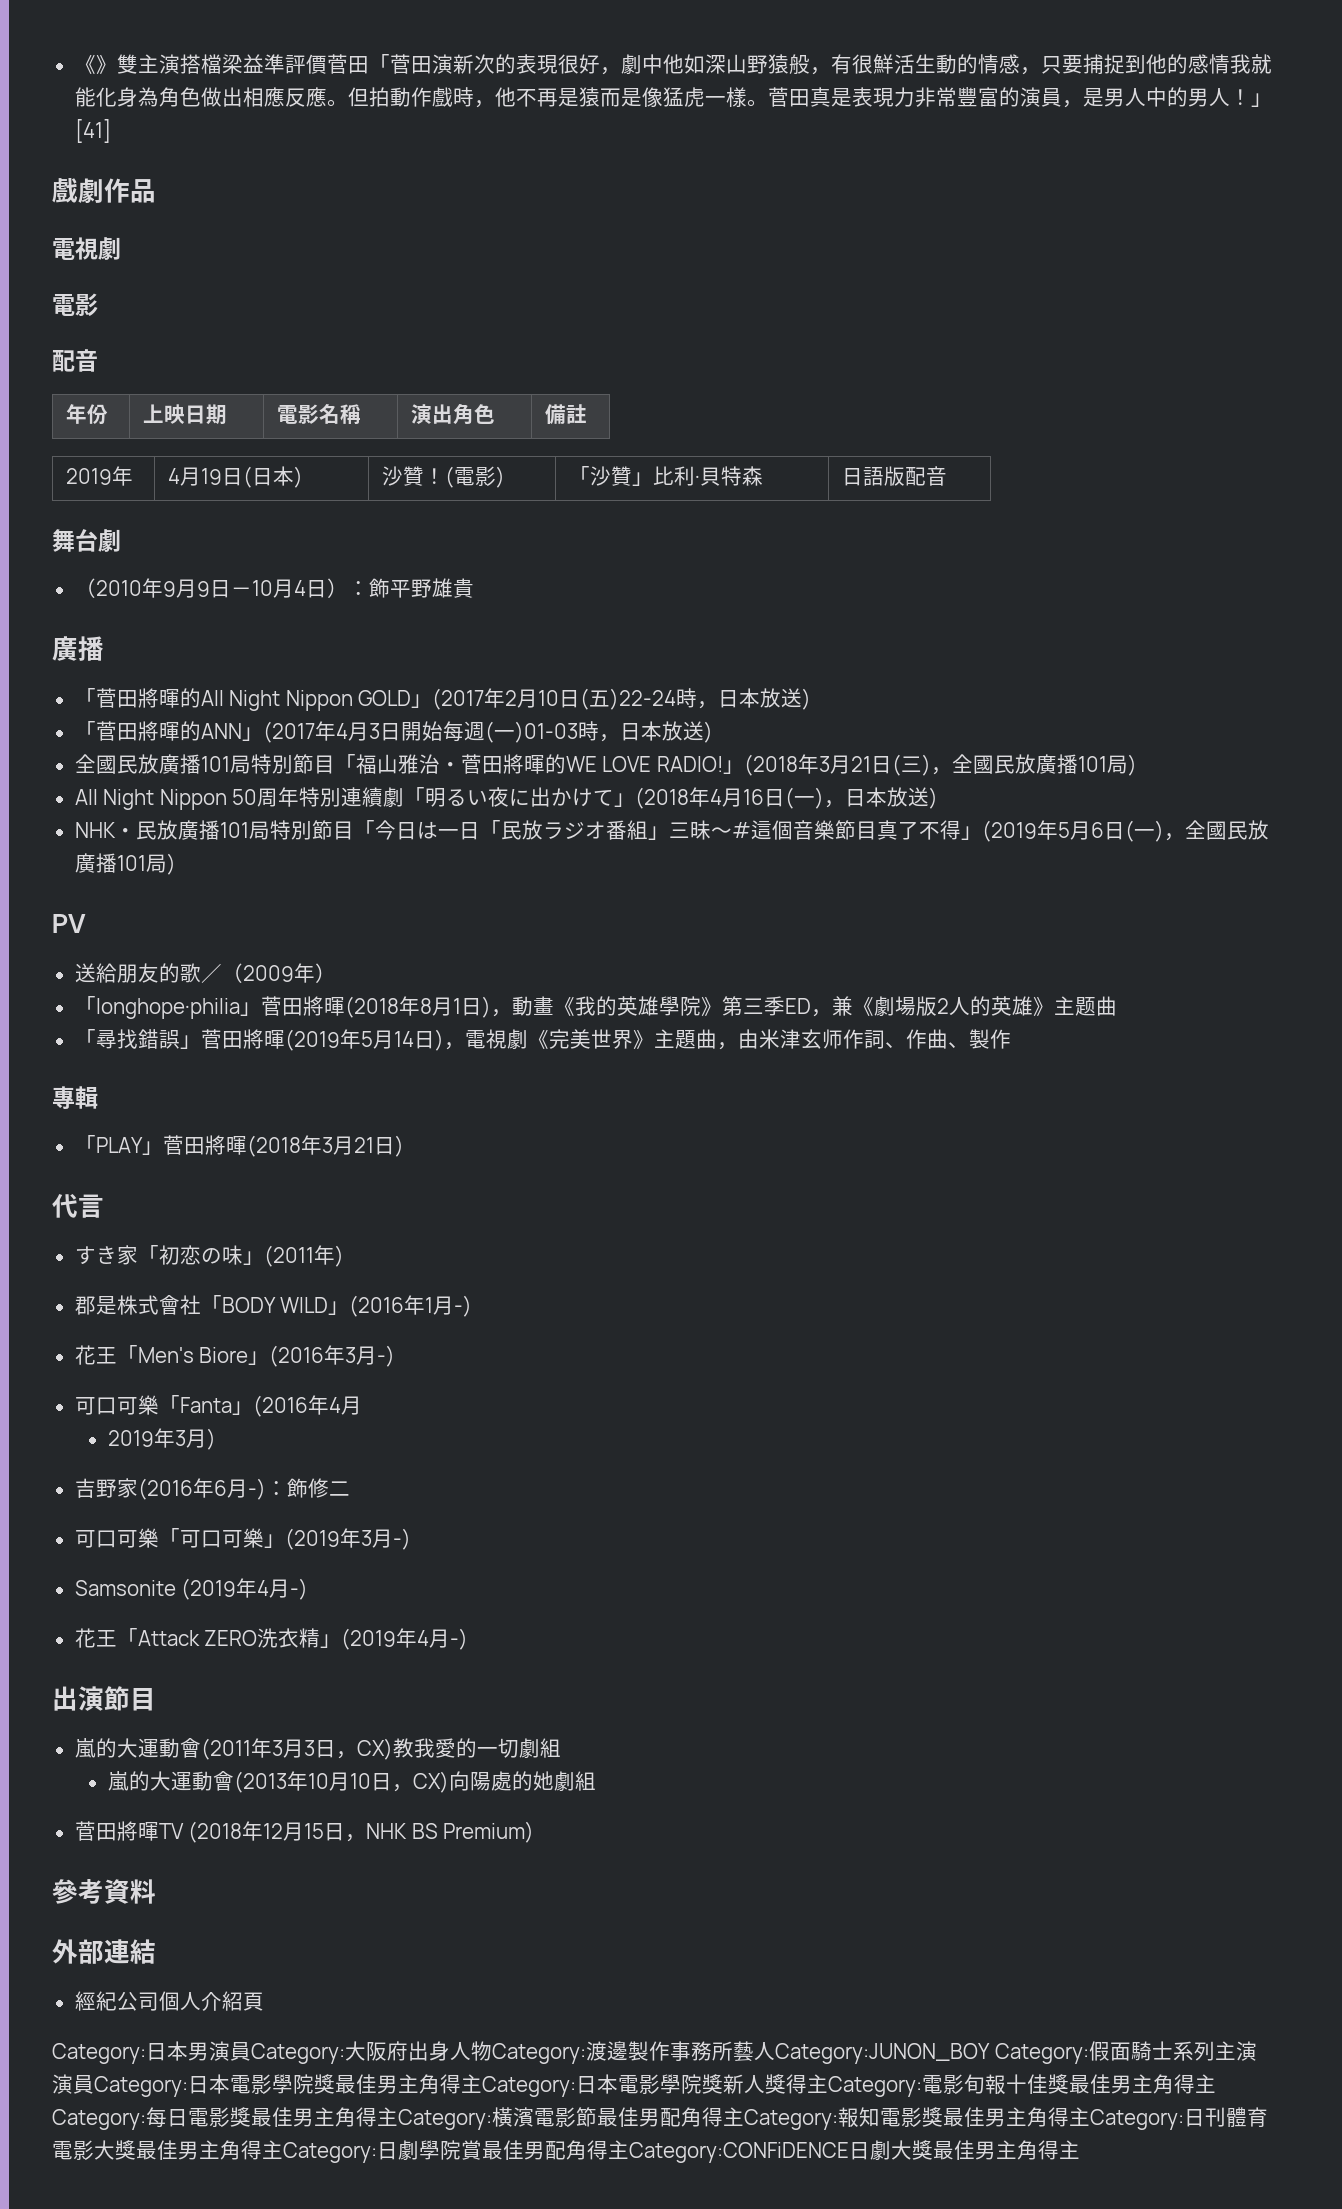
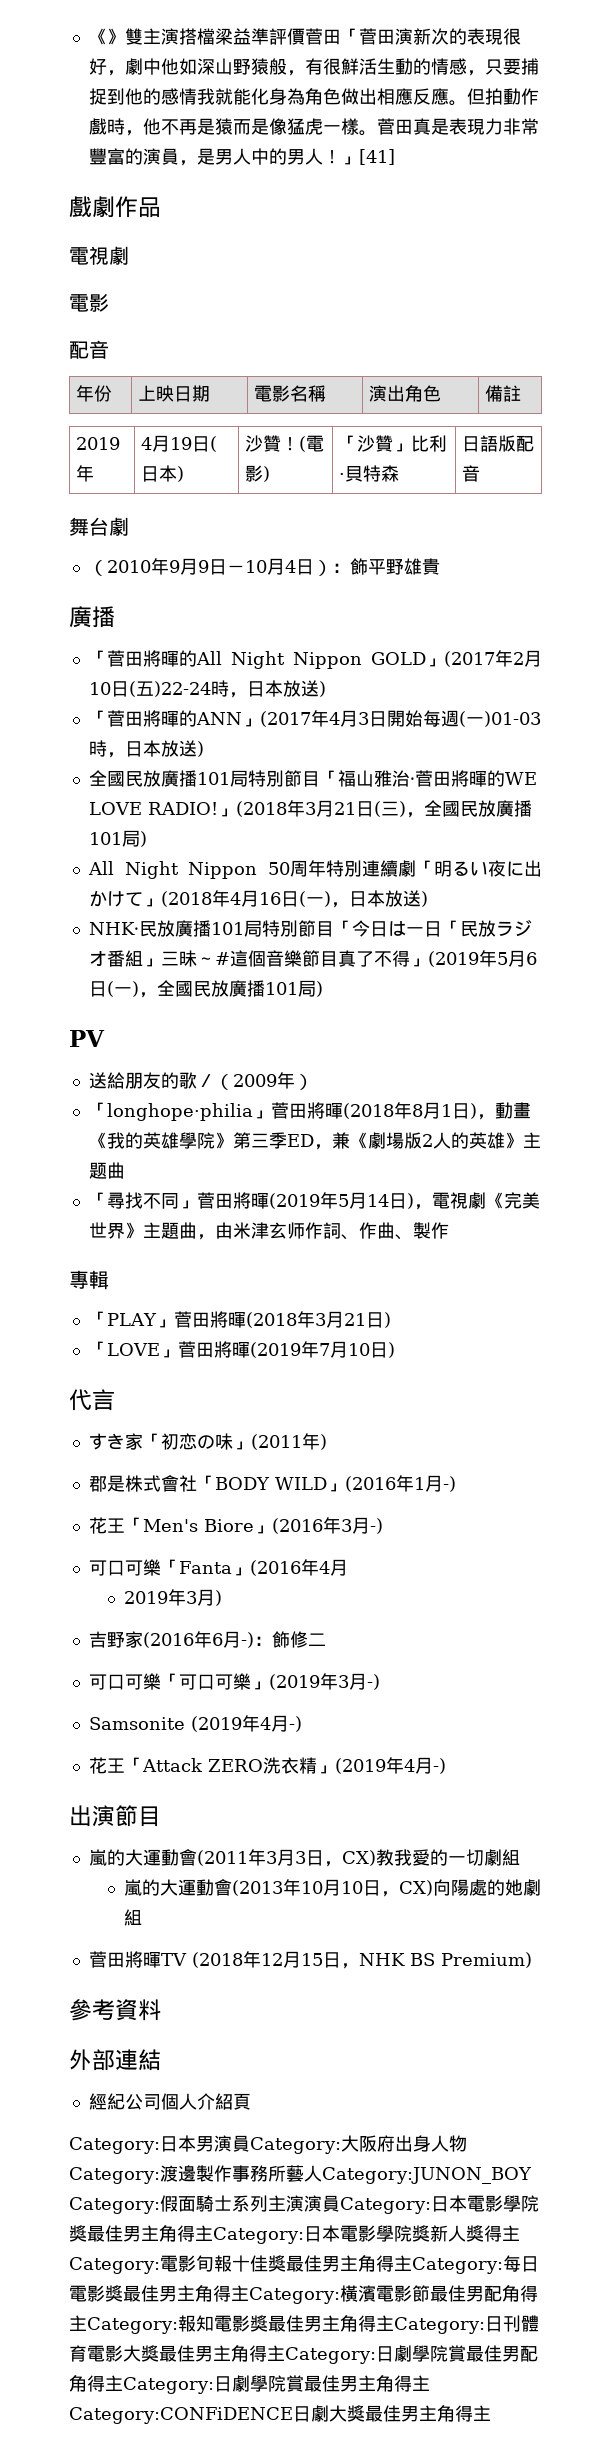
[137,1029,180,1049] 錯誤 -> [142,1193,179,1209] 不同
(404, 1146) none -> [88,1341,395,1358] // 「LOVE」菅田將暉(2019年7月10日)
(629, 2149) none -> [123,2375,430,2394] Category:日劇學院賞最佳男主角得主

